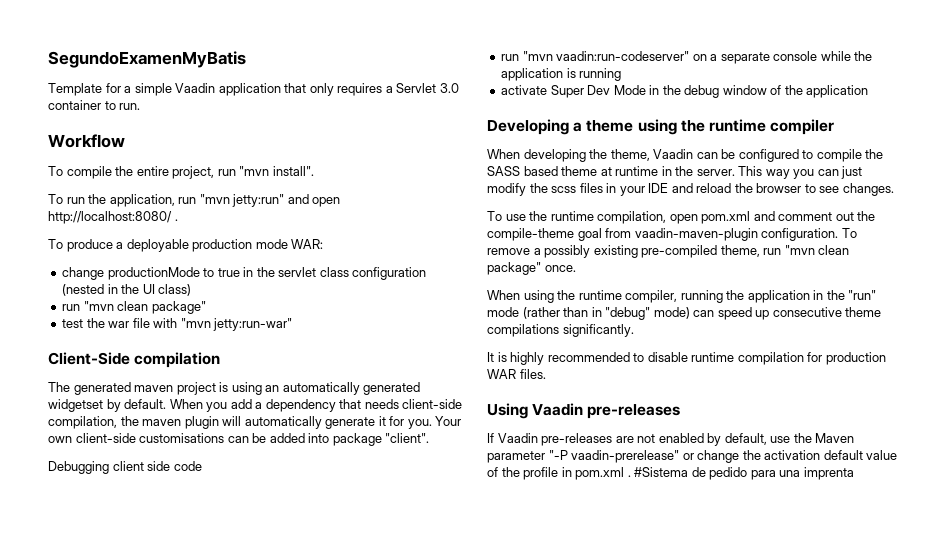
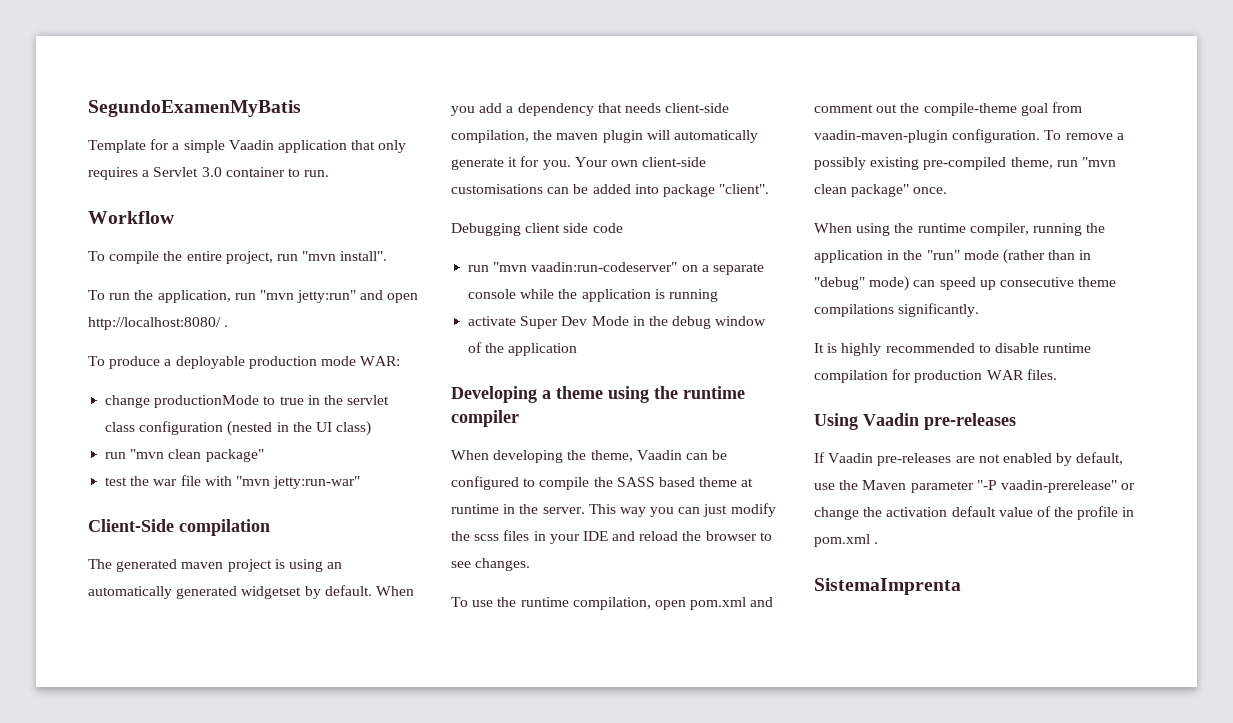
[634,467,854,480] #Sistema de pedido para una imprenta -> [814,578,961,595] // SistemaImprenta

